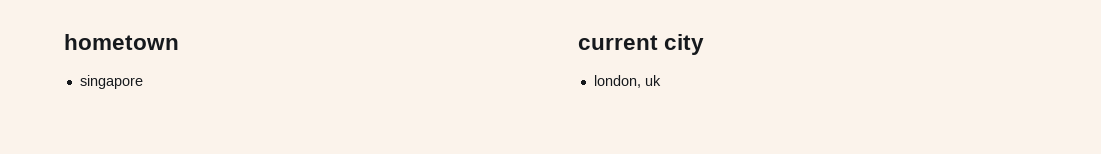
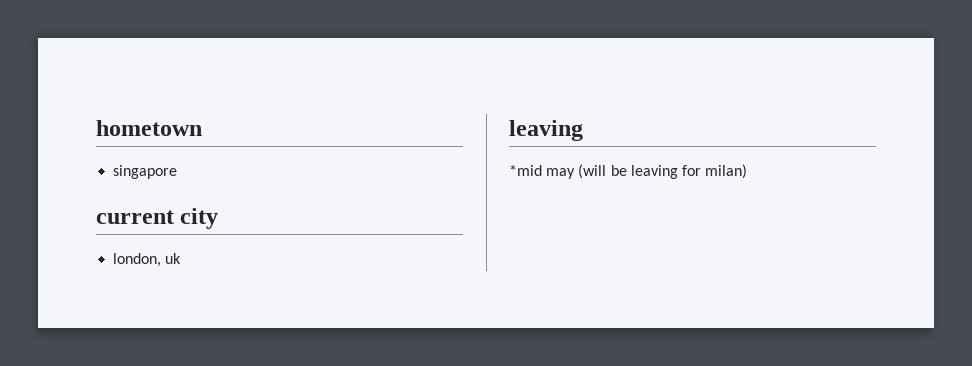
(661, 80) none -> [509,120,583,141] [509,164,748,179] // leaving // *mid may (will be leaving for milan)

